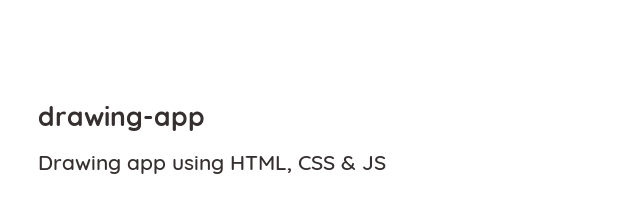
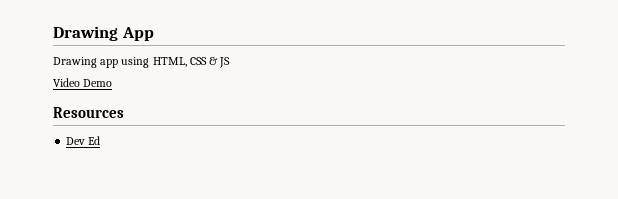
[38,105,205,131] drawing-app -> [53,26,154,41] Drawing App
(386, 163) none -> [53,78,113,87] [53,107,124,118] [66,136,101,145] // Video Demo // Resources // Dev Ed

